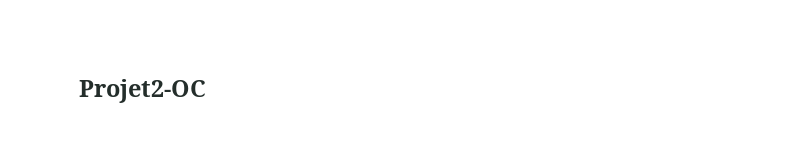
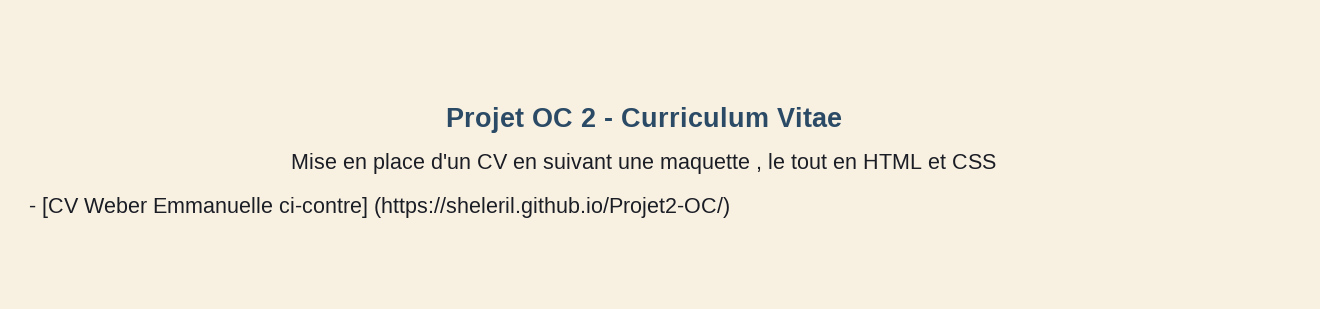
[79,79,206,103] Projet2-OC -> [445,107,842,133] [291,153,996,174] [29,197,730,218] Projet OC 2 - Curriculum Vitae // Mise en place d'un CV en suivant une maquette , le tout en HTML et CSS // - [CV Weber Emmanuelle ci-contre] (https://sheleril.github.io/Projet2-OC/)

